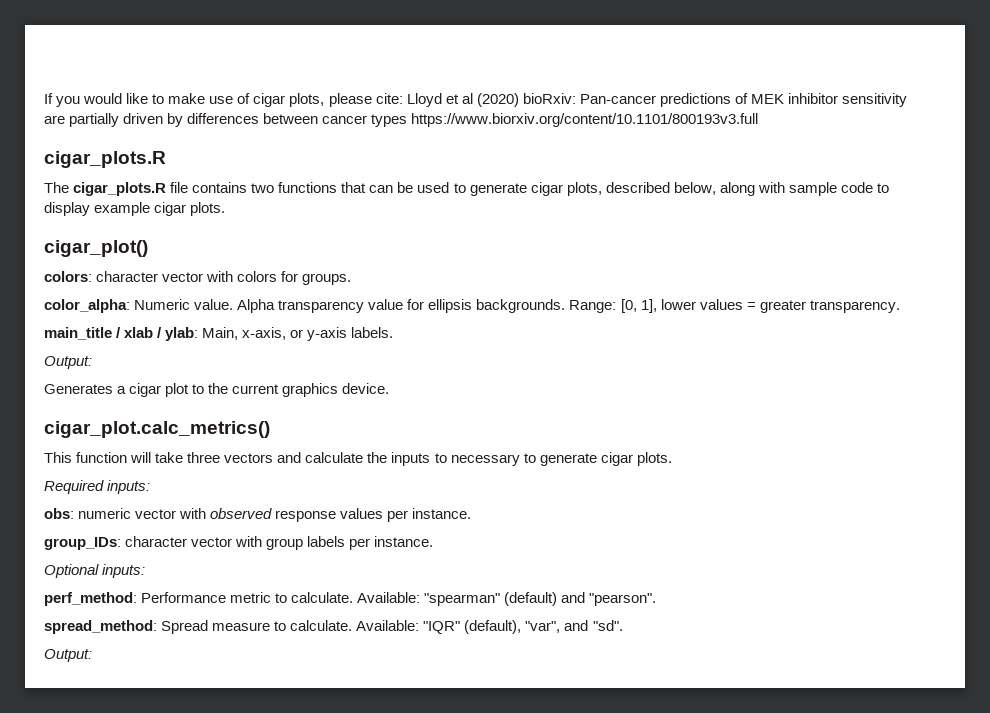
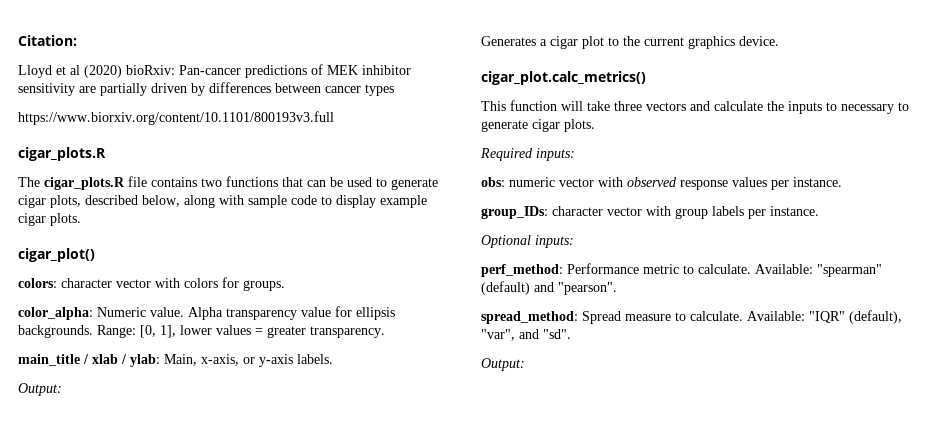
[44,93,403,107] If you would like to make use of cigar plots, please cite: -> [18,35,77,46] Citation: //
(408, 120) none -> (394, 90) //

